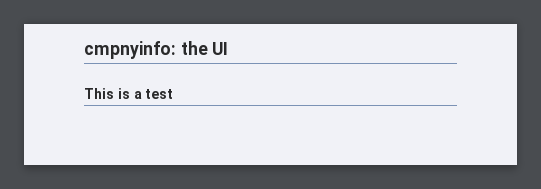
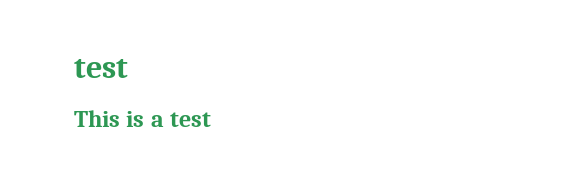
[84,41,229,59] cmpnyinfo: the UI -> [74,59,128,78] test

